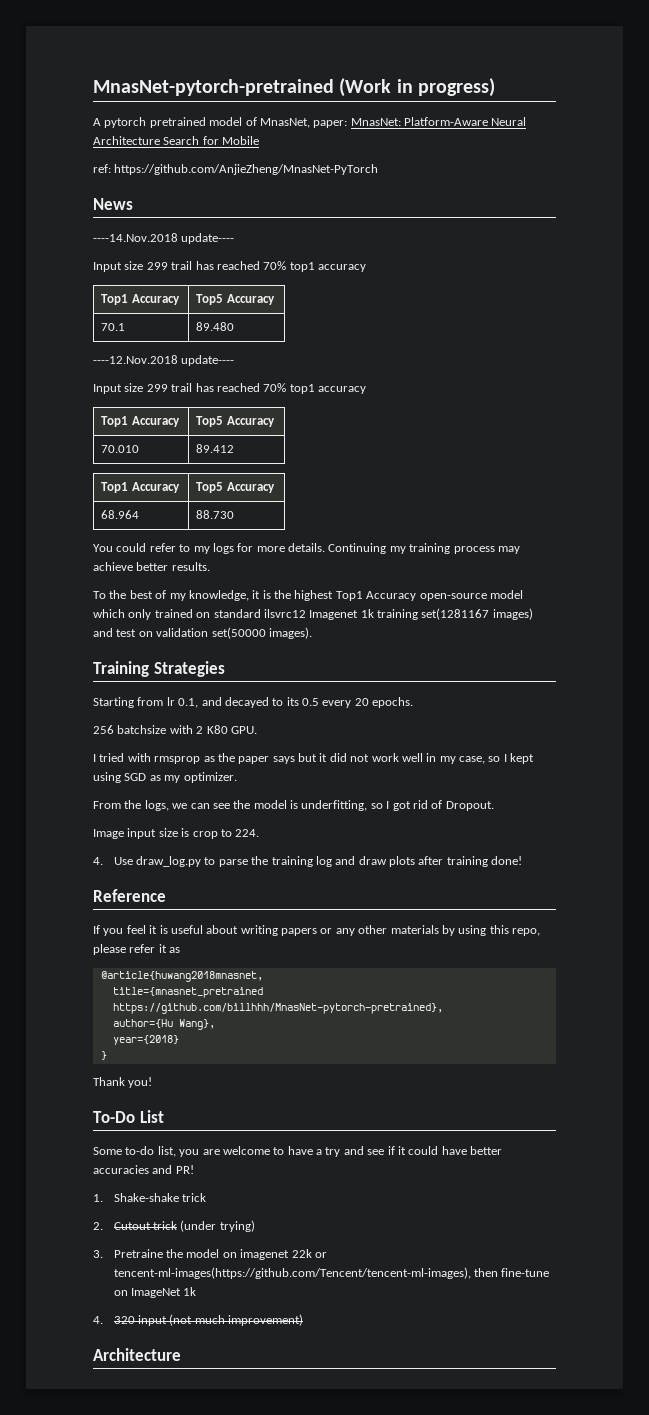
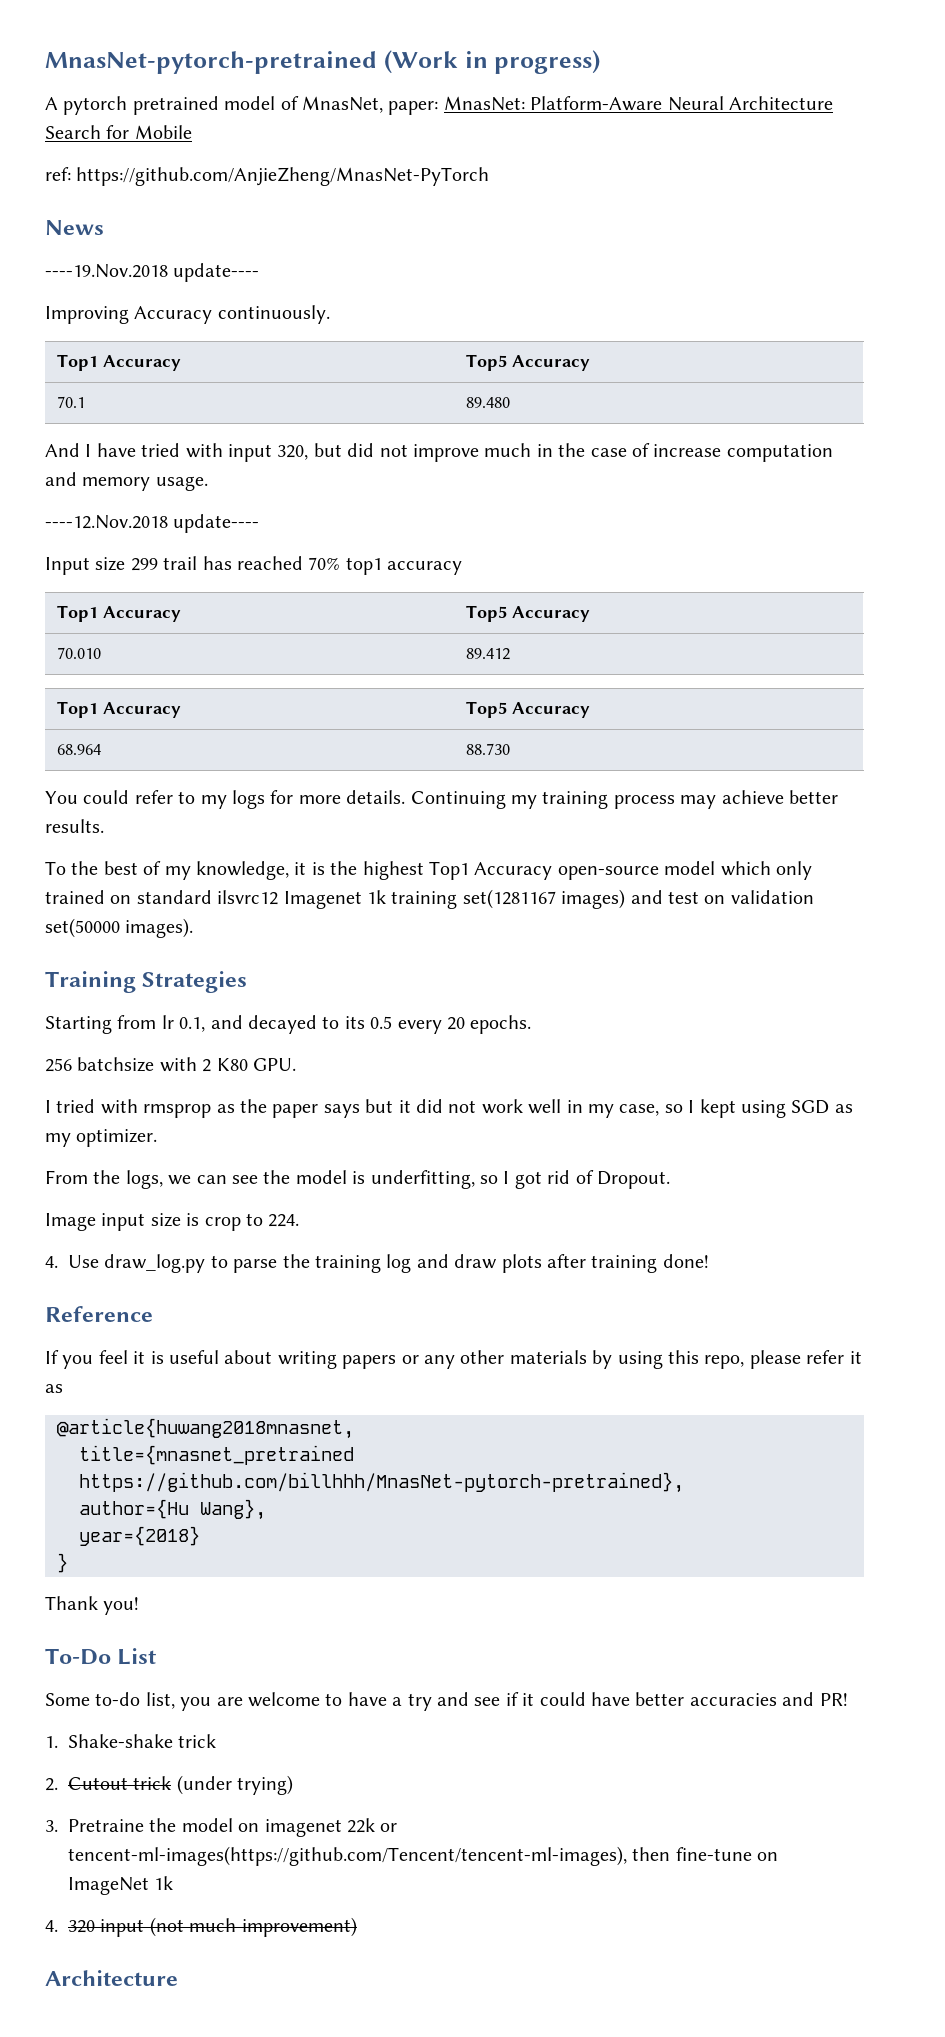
[93,233,235,244] [93,261,366,272] ----14.Nov.2018 update---- // Input size 299 trail has reached 70% top1 accuracy -> [45,263,260,282] [45,305,330,324] ----19.Nov.2018 update---- // Improving Accuracy continuously.
(235, 326) none -> [45,443,833,462] [45,472,208,491] // And I have tried with input 320, but did not improve much in the case of increase computation and memory usage.

